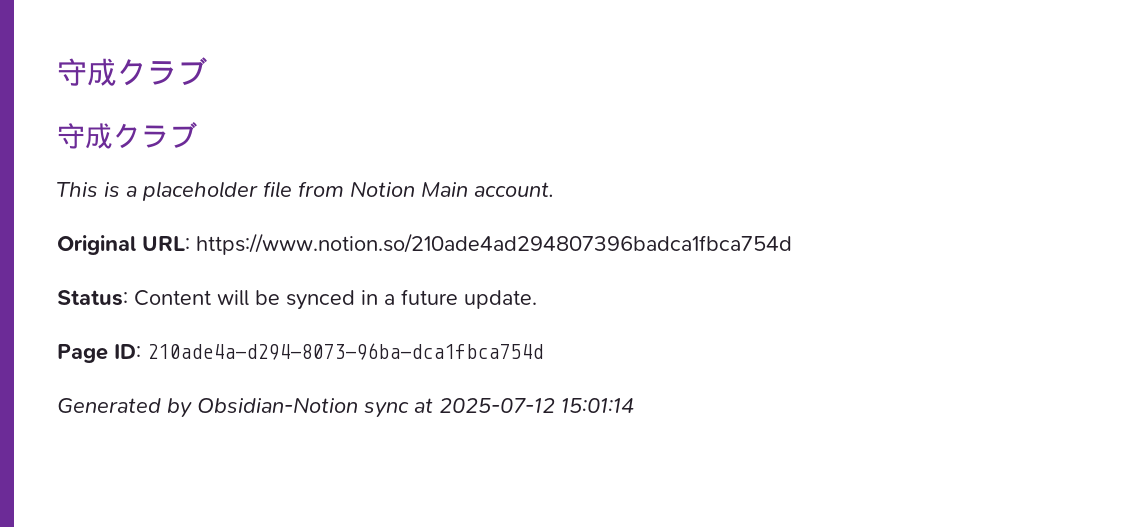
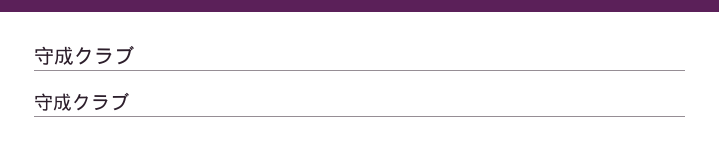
[57,181,554,201] [57,233,792,255] [57,289,537,310] [57,343,543,363] [57,397,634,418] // This is a placeholder file from Notion Main account. // Original URL: https://www.notion.so/210ade4ad294807396badca1fbca754d // Status: Content will be synced in a future update. // Page ID: 210ade4a-d294-8073-96ba-dca1fbca754d // Generated by Obsidian-Notion sync at 2025-07-12 15:01:14 -> (129, 101) none

